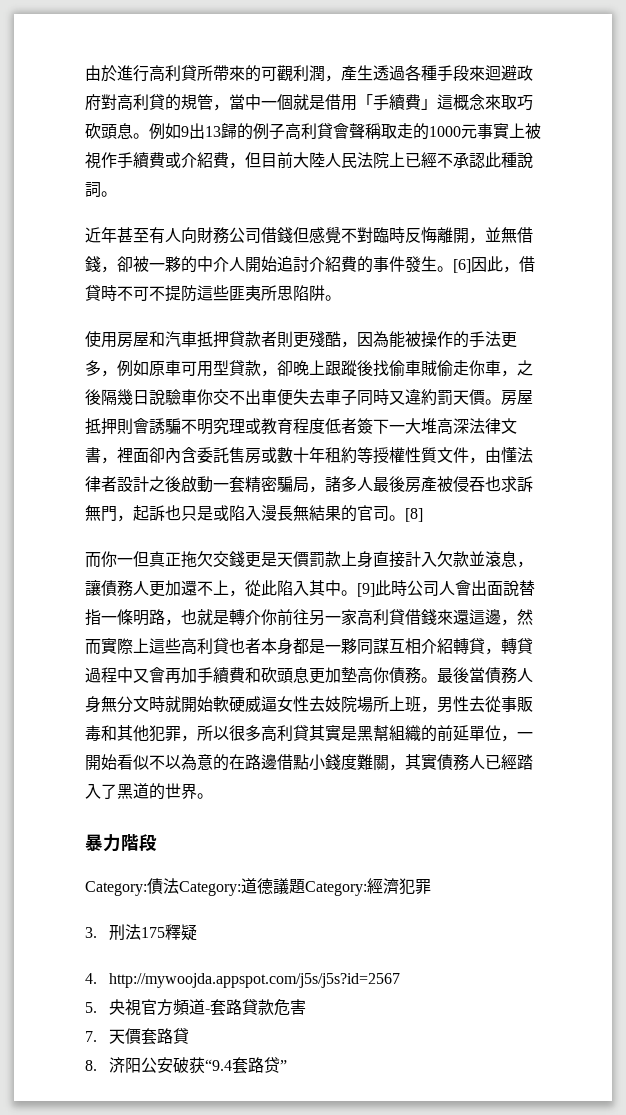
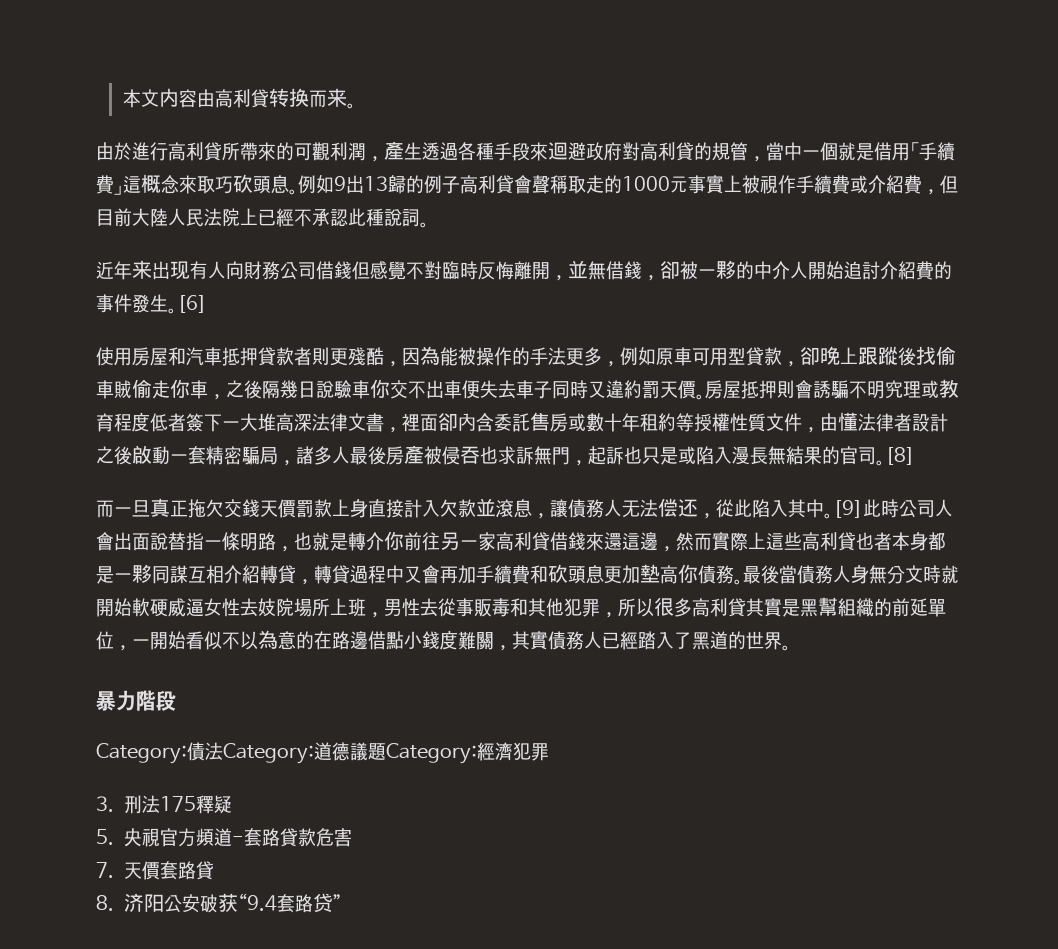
(85, 73) none -> [122,88,356,109] 本文内容由高利貸转换而来。 //
[117,227,149,243] 甚至 -> [132,260,190,280] 来出现
[471,256,535,273] [85,285,341,302] 因此，借貸時不可不提防這些匪夷所思陷阱。 -> (207, 304) none
[101,551,149,567] 你一但 -> [114,500,150,517] 一旦
[245,552,277,568] 更是 -> (260, 508) none
[149,580,229,597] 更加還不上 -> [622,498,698,518] 无法偿还
[85,973,401,988] // 4. http://mywoojda.appspot.com/j5s/j5s?id=2567 -> (232, 804) none

